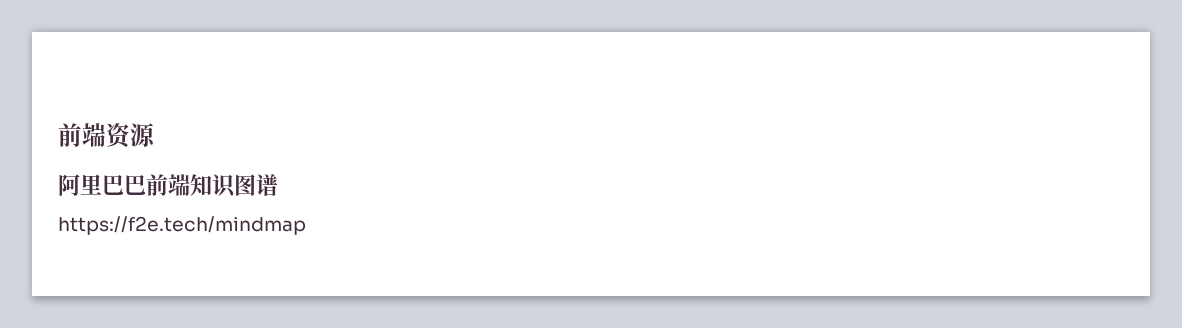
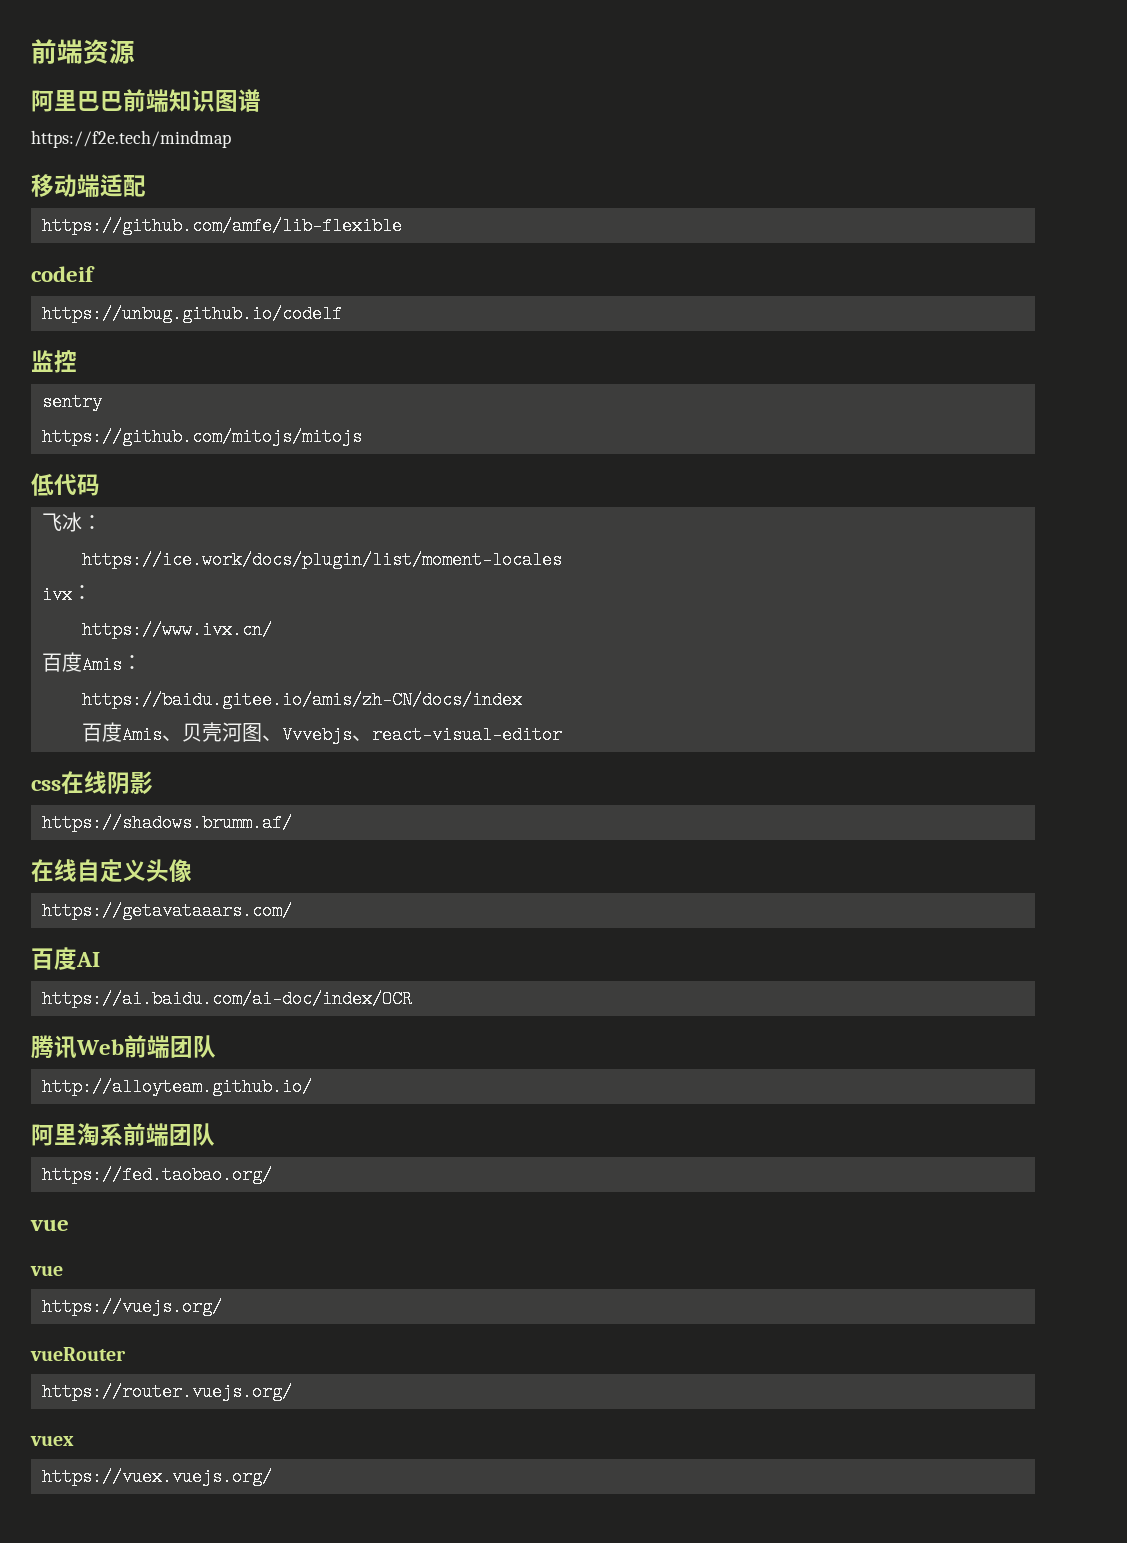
(306, 225) none -> [31,174,146,197] [41,217,402,235] [31,266,95,282] [41,305,342,323] [31,350,77,373] [41,393,102,411] [41,428,362,446] [31,473,100,496] [41,512,102,532] [81,551,562,569] [41,585,92,604] [81,621,272,639] [41,652,142,674] [81,691,522,709] [81,722,562,744] [31,771,153,795] [41,814,292,832] [31,859,192,883] [41,902,292,920] [31,947,100,970] [41,990,412,1008] [31,1035,216,1059] [41,1078,312,1096] [31,1123,215,1146] [41,1166,272,1184] [30,1219,69,1231] [30,1266,63,1276] [41,1298,222,1316] [30,1347,126,1361] [41,1383,292,1401] [30,1436,74,1446] [41,1468,272,1486] // 移动端适配 // https://github.com/amfe/lib-flexible // codeif // https://unbug.github.io/codelf // 监控 // sentry // https://github.com/mitojs/mitojs // 低代码 // 飞冰： // https://ice.work/docs/plugin/list/moment-locales // ivx： // https://www.ivx.cn/ // 百度Amis： // https://baidu.gitee.io/amis/zh-CN/docs/index // 百度Amis、贝壳河图、Vvvebjs、react-visual-editor // css在线阴影 // https://shadows.brumm.af/ // 在线自定义头像 // https://getavataaars.com/ // 百度AI // https://ai.baidu.com/ai-doc/index/OCR // 腾讯Web前端团队 // http://alloyteam.github.io/ // 阿里淘系前端团队 // https://fed.taobao.org/ // vue // vue // https://vuejs.org/ // vueRouter // https://router.vuejs.org/ // vuex // https://vuex.vuejs.org/

